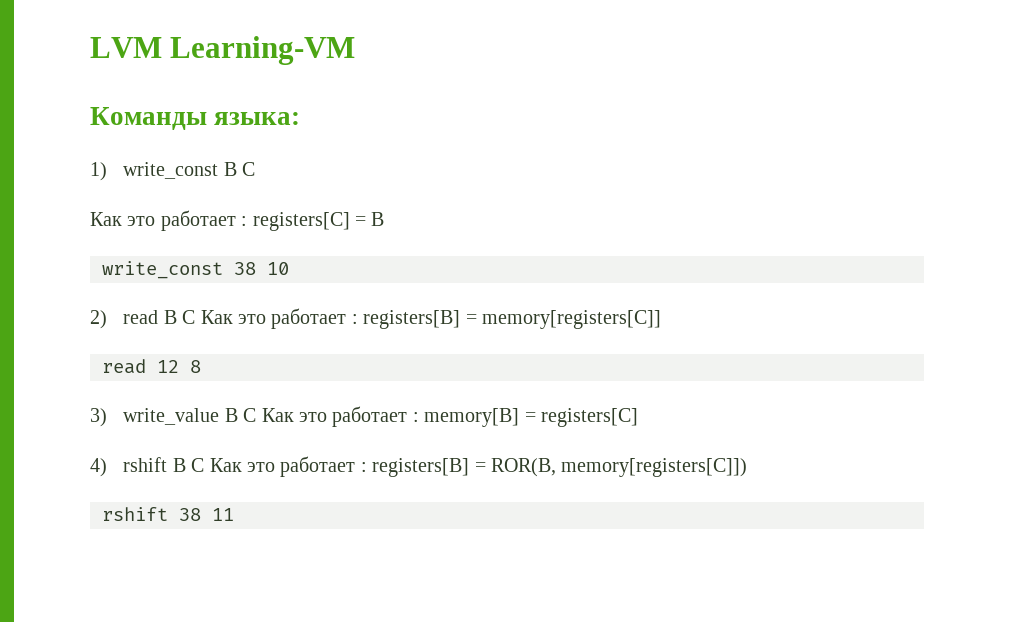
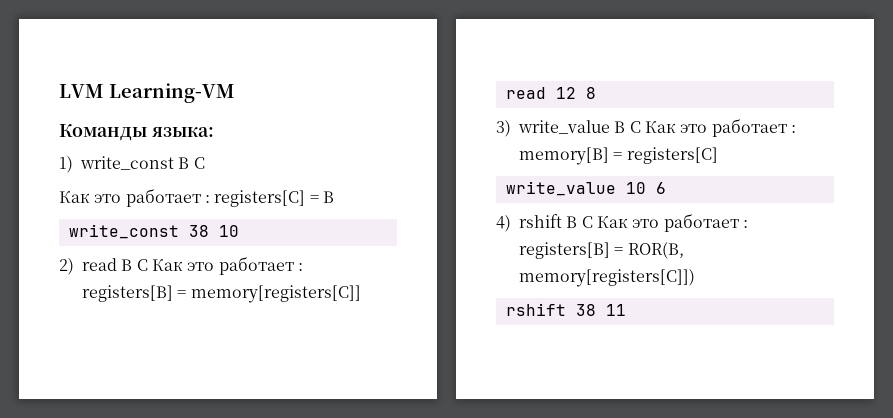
(639, 417) none -> [505,181,666,196] // write_value 10 6

